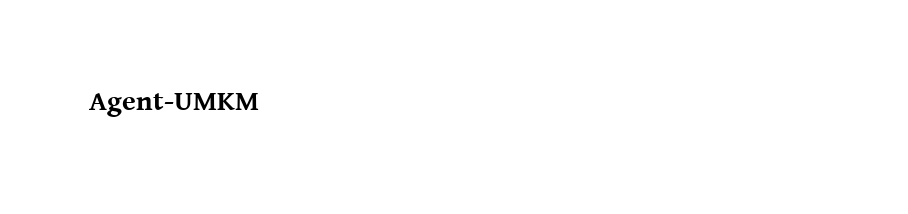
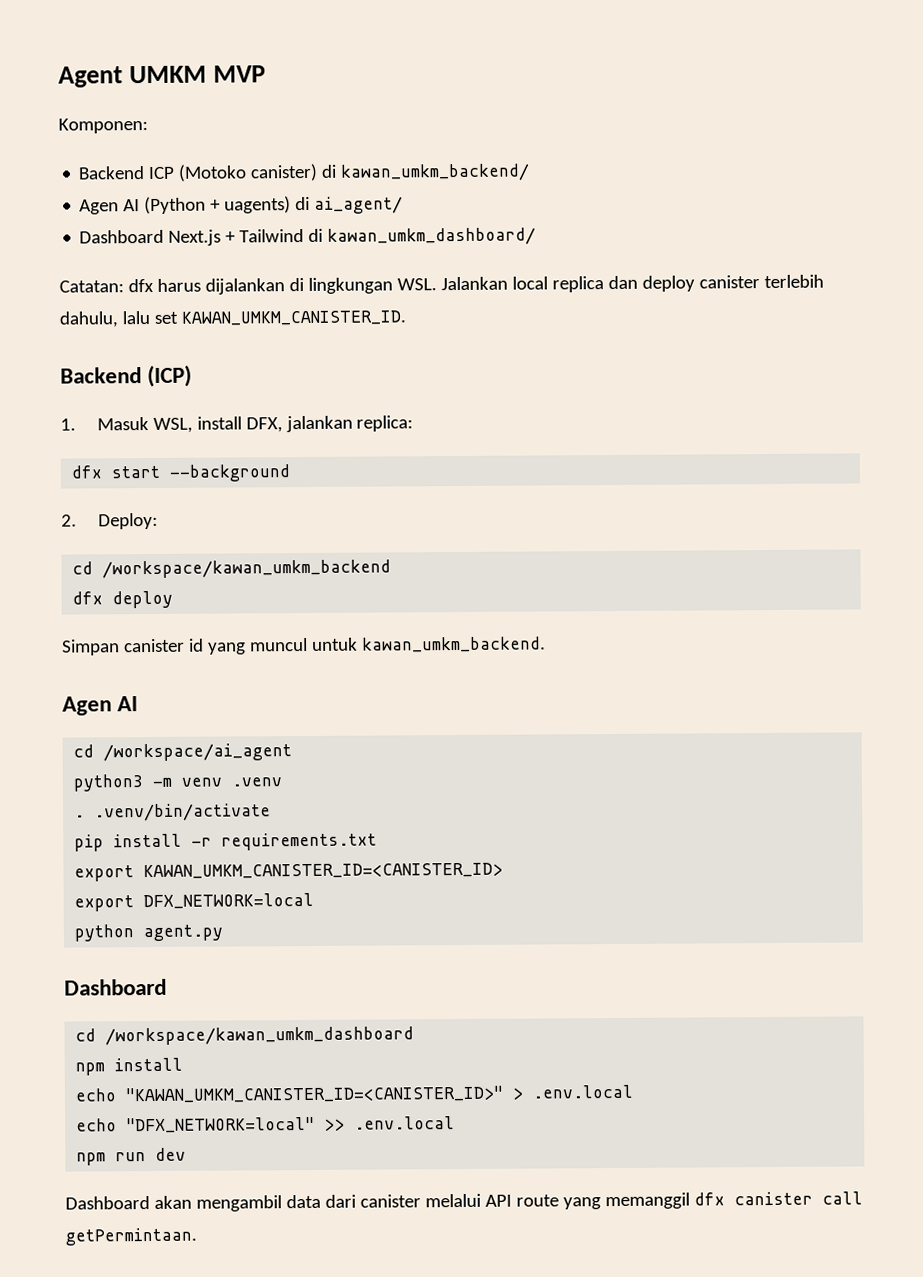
[89,93,259,117] Agent-UMKM -> [58,65,267,88] [58,118,148,134] [78,163,531,182] [79,196,404,215] [79,227,537,246] [59,274,824,295] [59,310,406,328] [60,364,193,388] [60,415,414,433] [71,464,291,482] [61,512,158,530] [72,559,392,579] [72,590,174,609] [61,636,546,656] [62,696,139,716] [73,743,293,762] [73,774,283,792] [74,803,272,822] [74,832,378,852] [74,862,504,882] [74,892,315,912] [74,924,224,942] [64,978,167,996] [75,1026,415,1046] [75,1057,184,1076] [75,1084,634,1104] [76,1116,456,1134] [76,1147,187,1166] [65,1191,863,1212] [65,1227,197,1246] Agent UMKM MVP // Komponen: // Backend ICP (Motoko canister) di kawan_umkm_backend/ // Agen AI (Python + uagents) di ai_agent/ // Dashboard Next.js + Tailwind di kawan_umkm_dashboard/ // Catatan: dfx harus dijalankan di lingkungan WSL. Jalankan local replica dan deploy canister terlebih dahulu, lalu set KAWAN_UMKM_CANISTER_ID. // Backend (ICP) // 1. Masuk WSL, install DFX, jalankan replica: // dfx start --background // 2. Deploy: // cd /workspace/kawan_umkm_backend // dfx deploy // Simpan canister id yang muncul untuk kawan_umkm_backend. // Agen AI // cd /workspace/ai_agent // python3 -m venv .venv // . .venv/bin/activate // pip install -r requirements.txt // export KAWAN_UMKM_CANISTER_ID=<CANISTER_ID> // export DFX_NETWORK=local // python agent.py // Dashboard // cd /workspace/kawan_umkm_dashboard // npm install // echo "KAWAN_UMKM_CANISTER_ID=<CANISTER_ID>" > .env.local // echo "DFX_NETWORK=local" >> .env.local // npm run dev // Dashboard akan mengambil data dari canister melalui API route yang memanggil dfx canister call getPermintaan.

